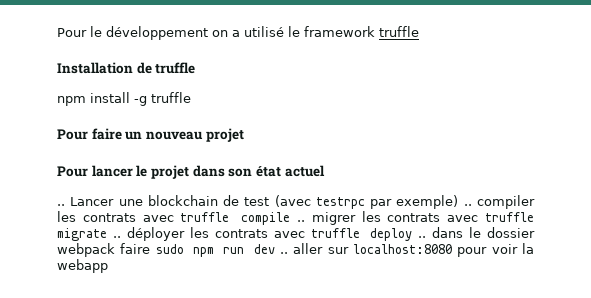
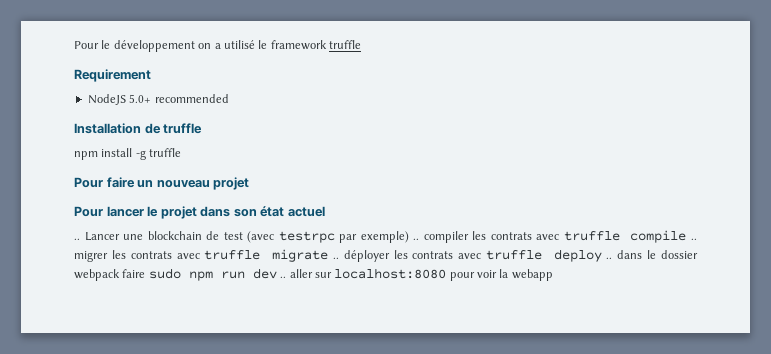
(419, 31) none -> [74,69,151,82] [87,94,229,105] // Requirement // NodeJS 5.0+ recommended

